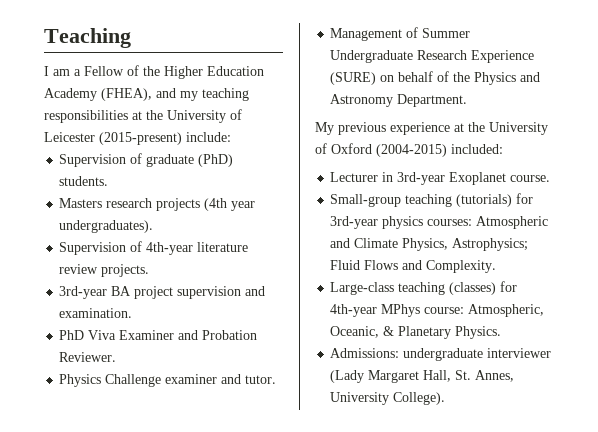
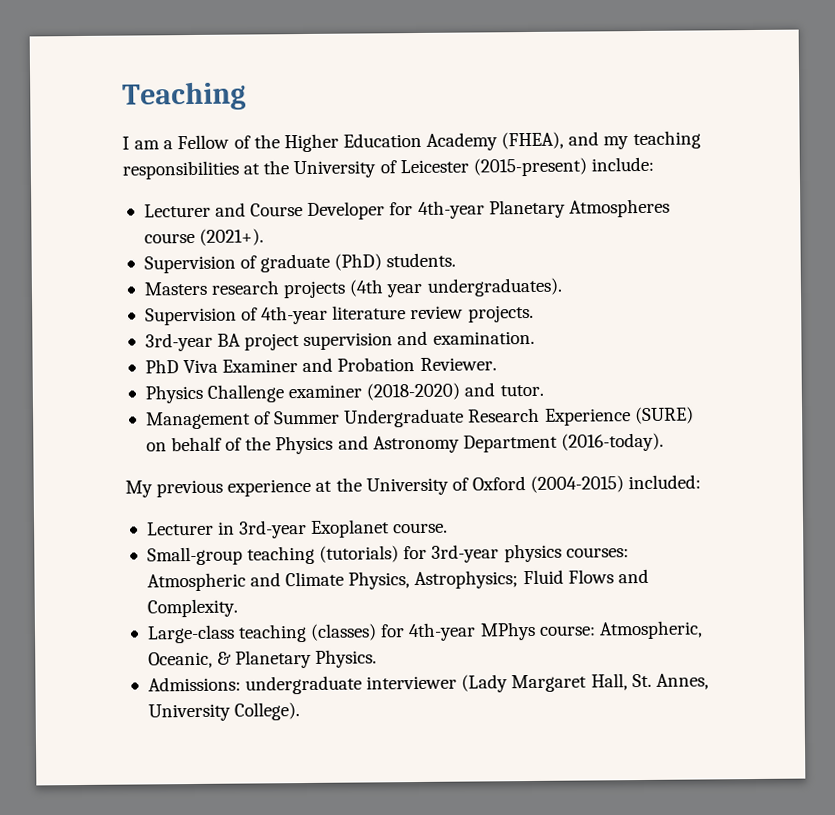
(231, 137) none -> [143,198,670,220] [143,228,265,246] // Lecturer and Course Developer for 4th-year Planetary Atmospheres course (2021+).
(218, 379) none -> [366,382,461,401] (2018-2020)
[397,94,468,107] Department. -> [462,432,664,453] Department (2016-today).

